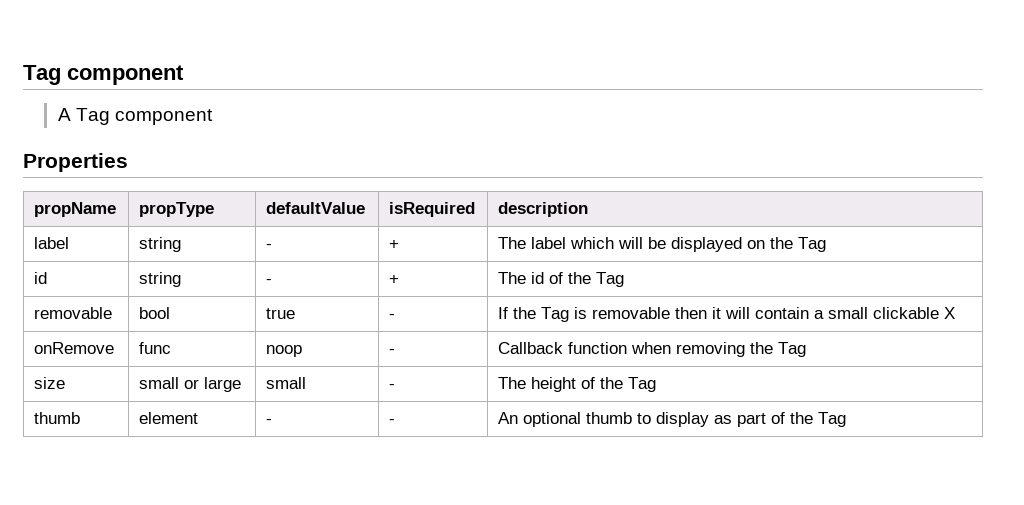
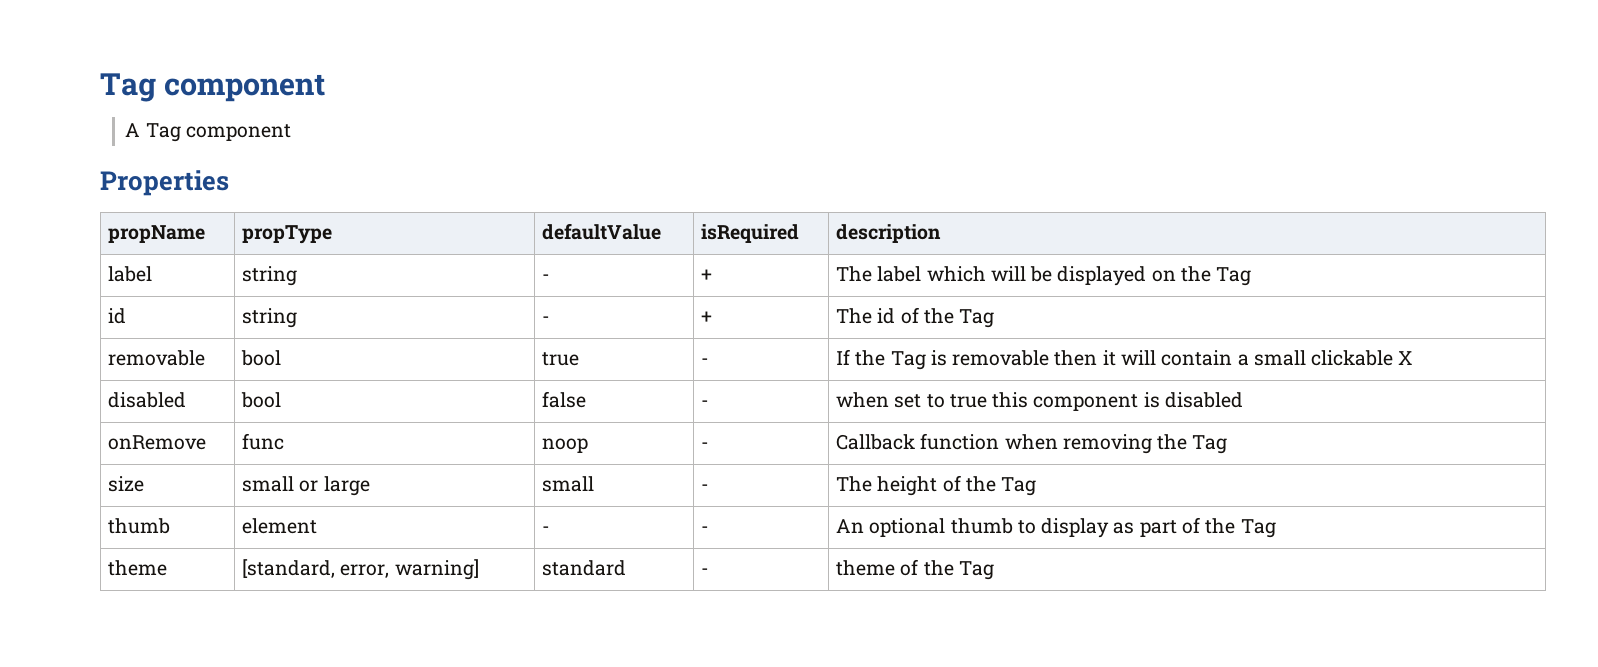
(955, 313) none -> [108,392,187,408] [241,392,282,408] [542,391,587,408] [701,400,710,407] [836,392,1243,411] // disabled | bool | false | - | when set to true this component is disabled
(846, 419) none -> [108,560,168,576] [242,559,479,580] [542,560,627,576] [701,568,710,575] [836,559,994,580] // theme | [standard, error, warning] | standard | - | theme of the Tag

